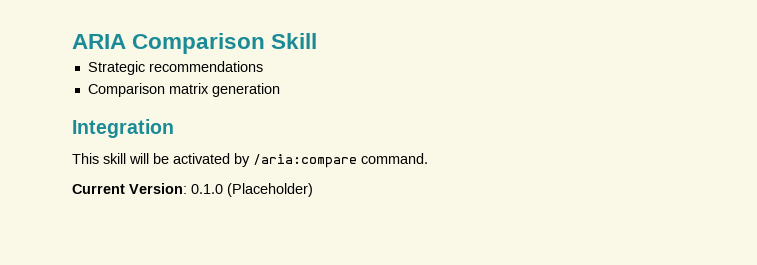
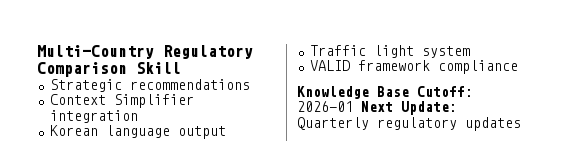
[72,34,126,49] ARIA -> [37,45,253,59] Multi-Country Regulatory
[87,83,280,97] [72,119,174,138] [72,153,428,168] [72,183,313,197] Comparison matrix generation // Integration // This skill will be activated by /aria:compare command. // Current Version: 0.1.0 (Placeholder) -> [49,94,194,108] [49,110,138,123] [49,125,226,139] [309,45,470,58] [309,60,518,74] [297,86,473,99] [297,101,457,115] [297,117,521,131] Context Simplifier integration // Korean language output // Traffic light system // VALID framework compliance // Knowledge Base Cutoff: 2026-01 Next Update: Quarterly regulatory updates

